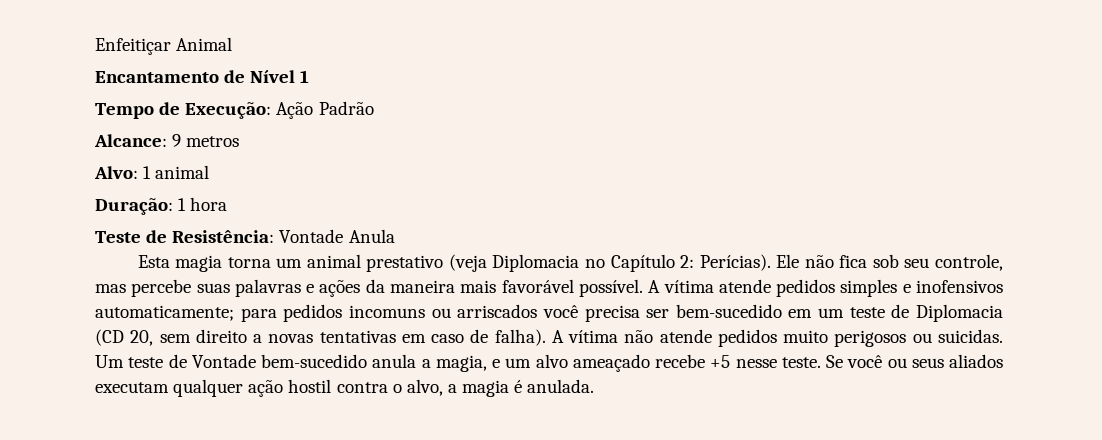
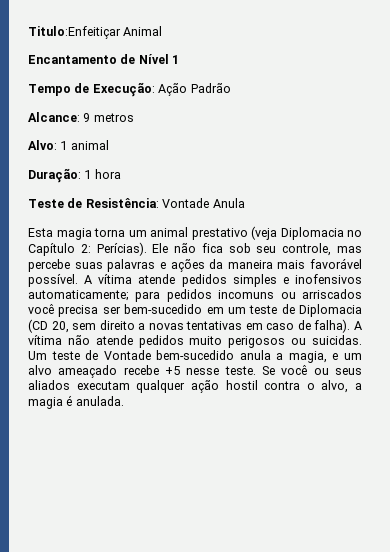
[95,38,171,55] Enfeitiçar -> [28,26,121,39] Titulo:Enfeitiçar

